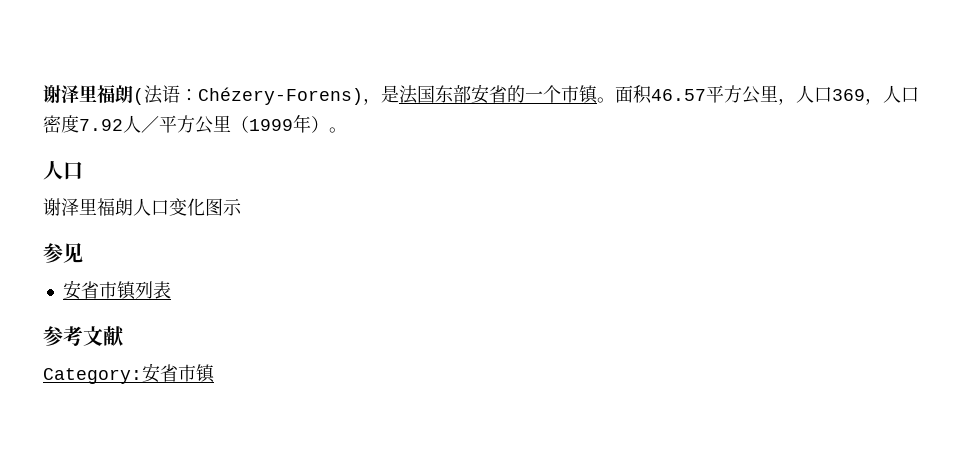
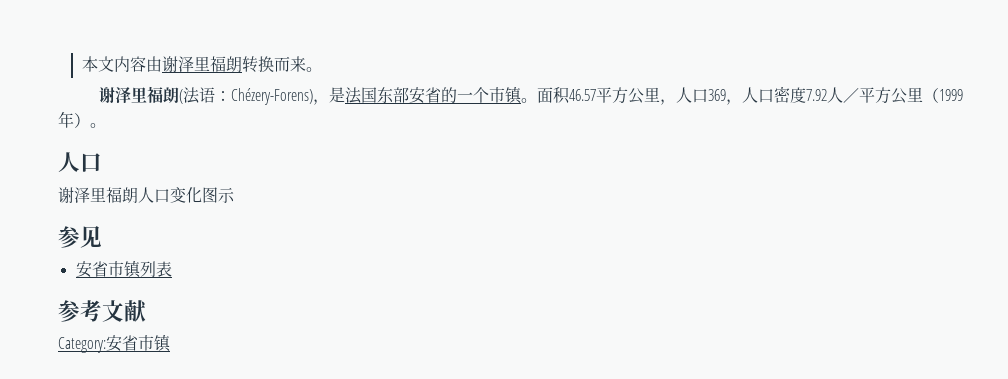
(43, 94) none -> [81,56,322,73] 本文内容由谢泽里福朗转换而来。 //

